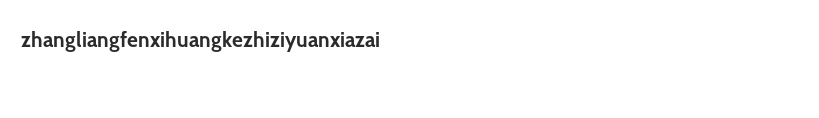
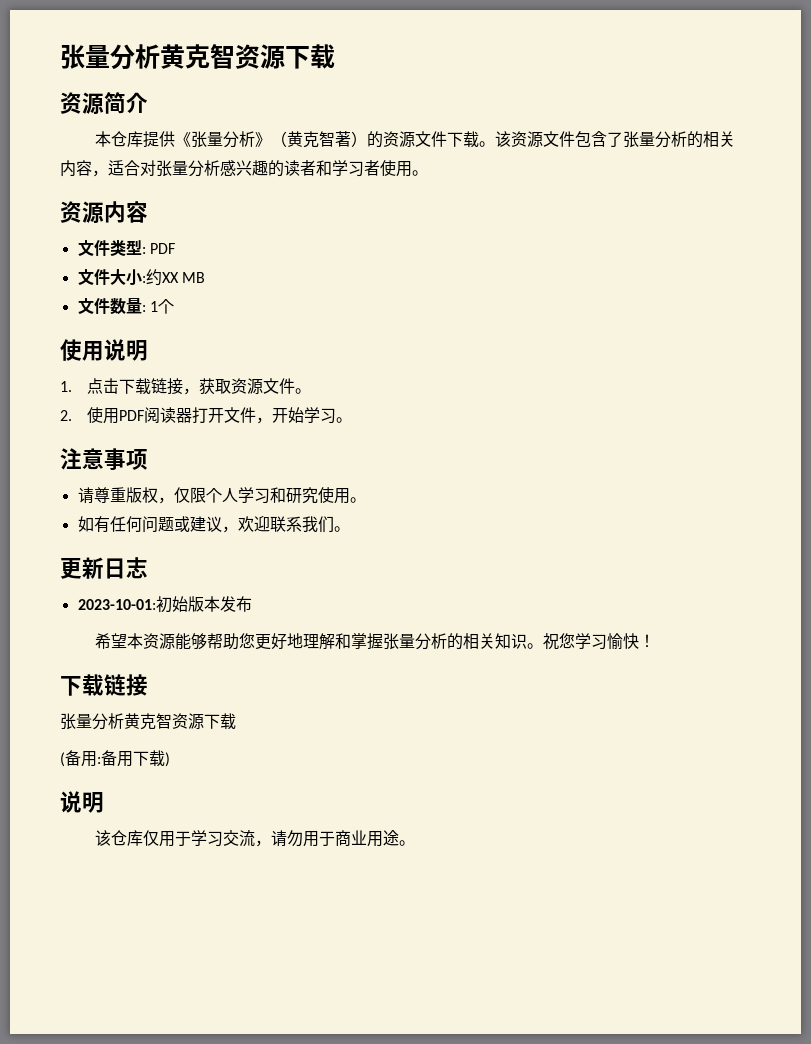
[21,31,380,52] zhangliangfenxihuangkezhiziyuanxiazai -> [60,44,335,70] [60,92,148,115] [95,131,736,148] [60,160,428,177] [60,201,148,224] [77,240,175,257] [77,269,205,286] [77,298,174,315] [60,339,148,361] [60,378,312,395] [60,407,353,424] [60,448,148,470] [77,487,366,504] [77,516,350,533] [60,557,148,579] [77,596,252,613] [95,633,656,650] [60,674,148,696] [60,713,236,730] [60,750,170,767] [60,791,104,813] [95,830,416,847] 张量分析黄克智资源下载 // 资源简介 // 本仓库提供《张量分析》（黄克智著）的资源文件下载。该资源文件包含了张量分析的相关内容，适合对张量分析感兴趣的读者和学习者使用。 // 资源内容 // 文件类型: PDF // 文件大小:约XX MB // 文件数量: 1个 // 使用说明 // 1.点击下载链接，获取资源文件。 // 2.使用PDF阅读器打开文件，开始学习。 // 注意事项 // 请尊重版权，仅限个人学习和研究使用。 // 如有任何问题或建议，欢迎联系我们。 // 更新日志 // 2023-10-01:初始版本发布 // 希望本资源能够帮助您更好地理解和掌握张量分析的相关知识。祝您学习愉快！ // 下载链接 // 张量分析黄克智资源下载 // (备用:备用下载) // 说明 // 该仓库仅用于学习交流，请勿用于商业用途。

